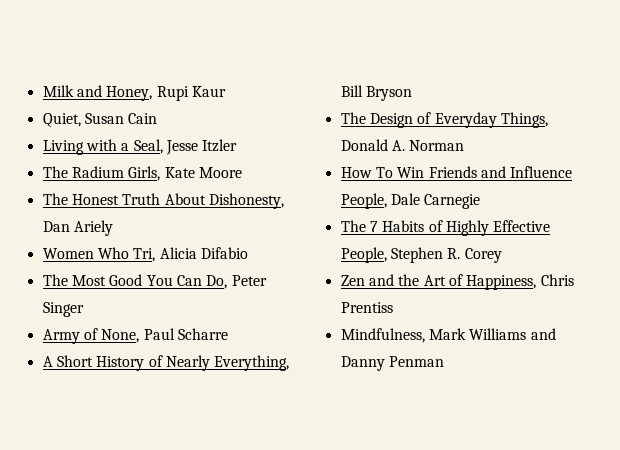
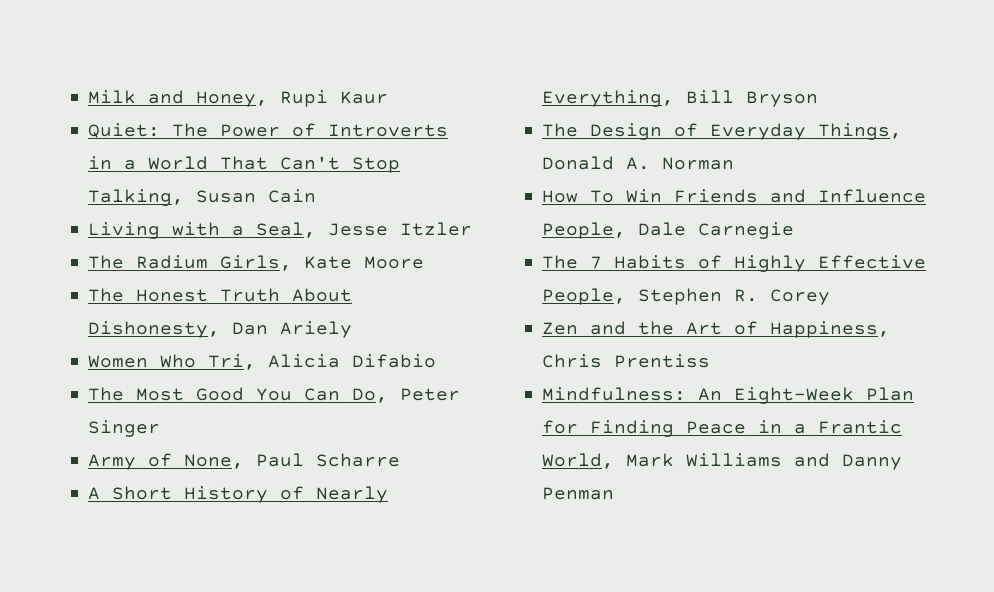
[42,113,81,127] Quiet, -> [88,123,449,138] [88,156,401,173] [88,189,185,206] Quiet: The Power of Introverts in a World That Can't Stop Talking,
[340,328,425,343] Mindfulness, -> [542,387,915,404] [542,420,903,437] [542,453,615,469] Mindfulness: An Eight-Week Plan for Finding Peace in a Frantic World,

